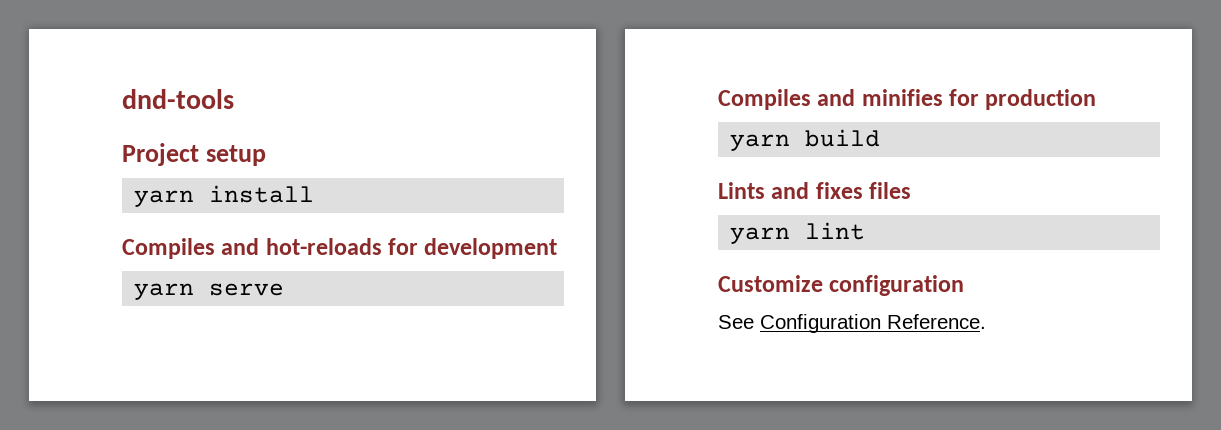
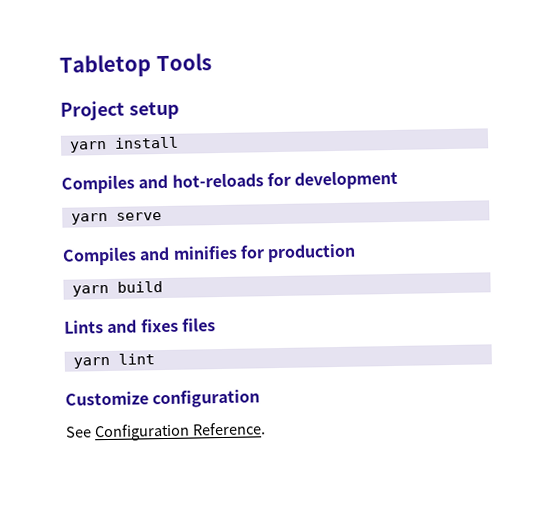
[122,89,234,109] dnd-tools -> [59,53,212,78] Tabletop Tools

